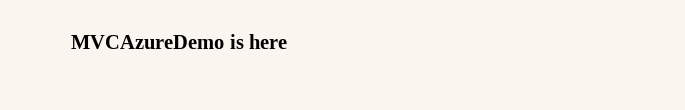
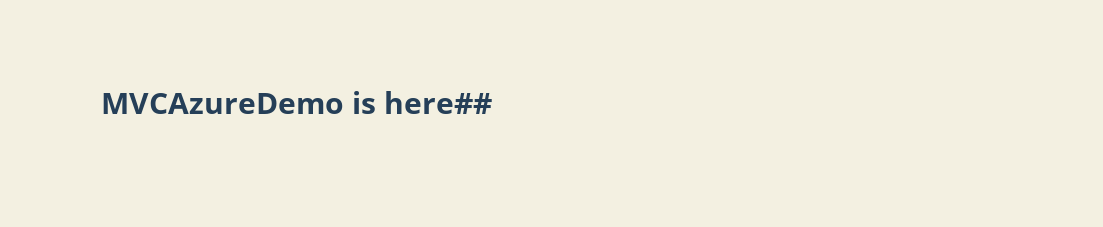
[249,34,288,49] here -> [383,91,492,114] here##

